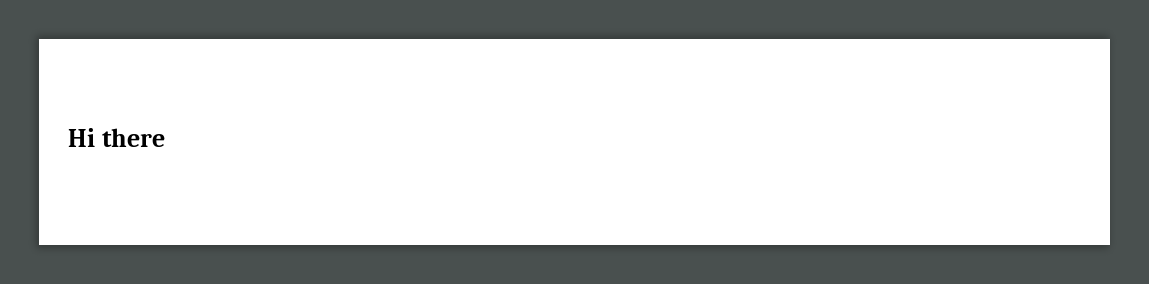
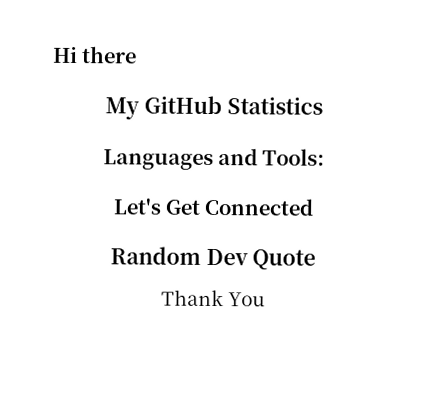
(165, 137) none -> [105,95,323,120] [102,148,326,170] [112,197,315,216] [109,246,317,270] [160,289,266,307] // My GitHub Statistics // Languages and Tools: // Let's Get Connected // Random Dev Quote // Thank You

